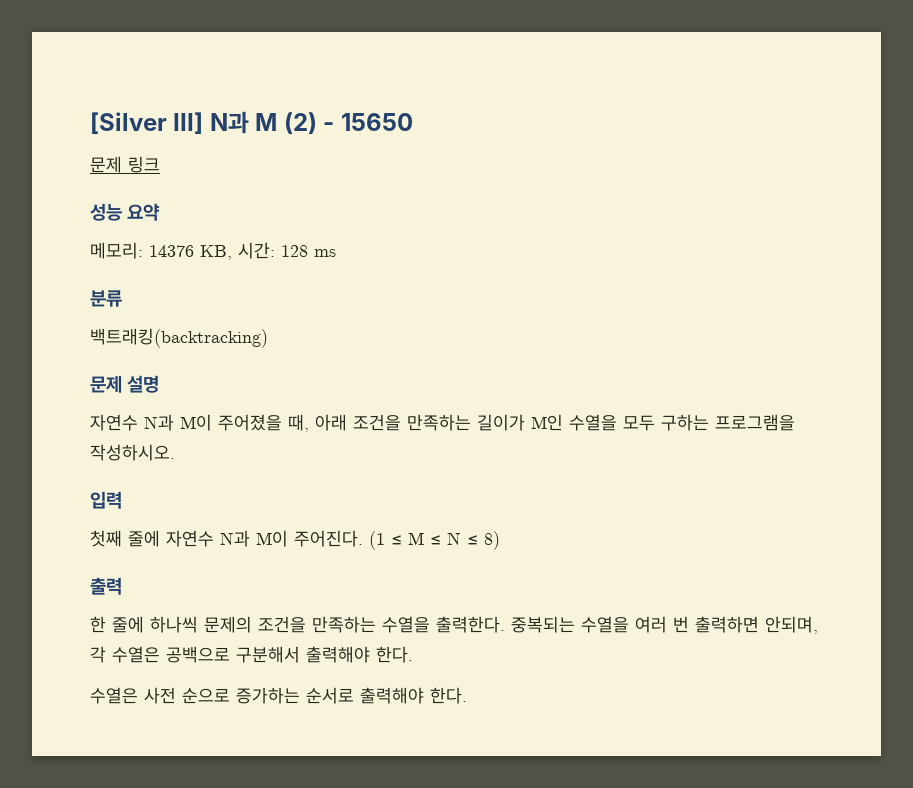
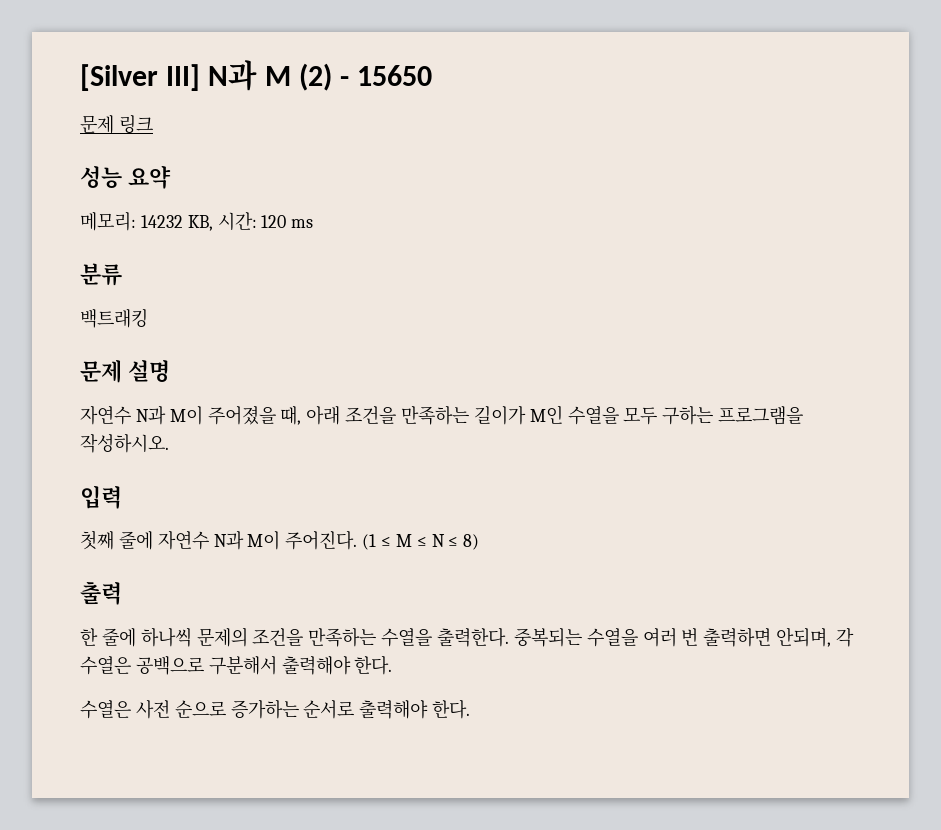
[149,245,194,257] 14376 -> [140,215,183,228] 14232
[281,245,308,257] 128 -> [261,215,287,228] 120
[90,328,268,348] 백트래킹(backtracking) -> [80,309,148,328] 백트래킹

